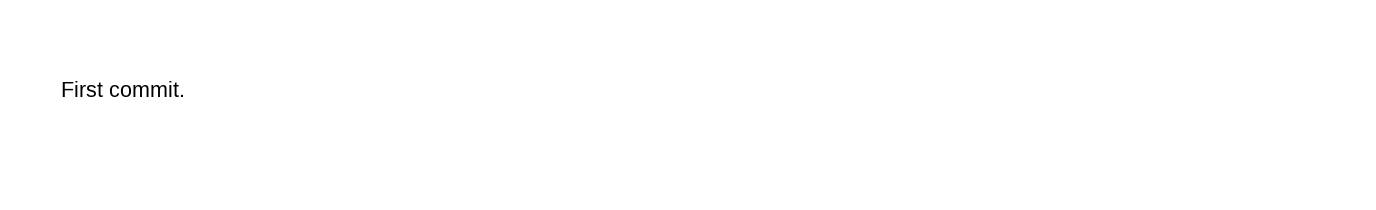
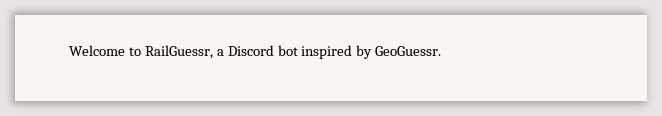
[61,81,185,97] First commit. -> [69,45,442,59] Welcome to RailGuessr, a Discord bot inspired by GeoGuessr.

